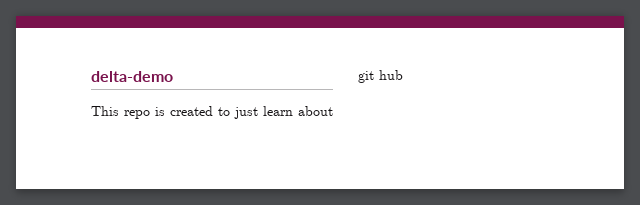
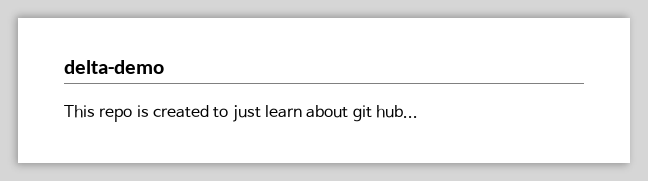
[379,70,403,80] hub -> [375,105,418,118] hub...

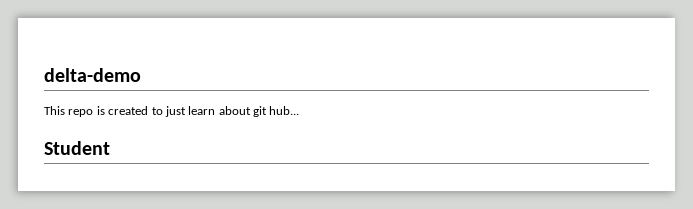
(418, 111) none -> [44,141,110,155] // Student

